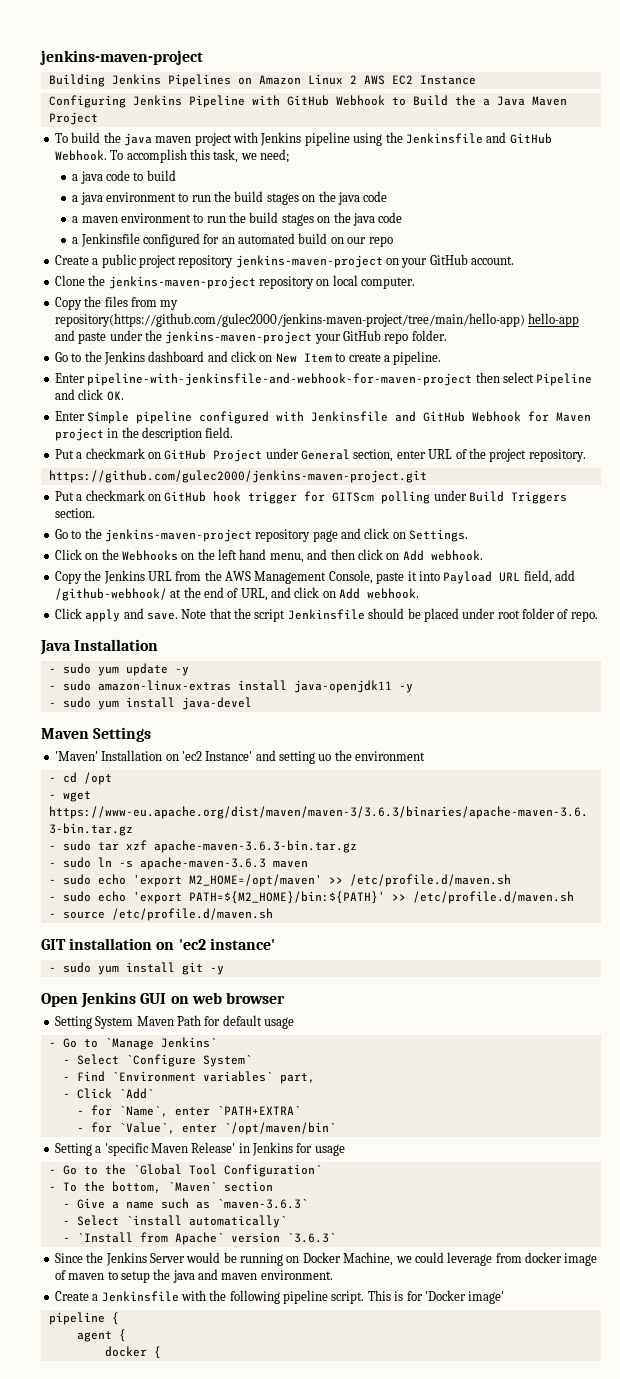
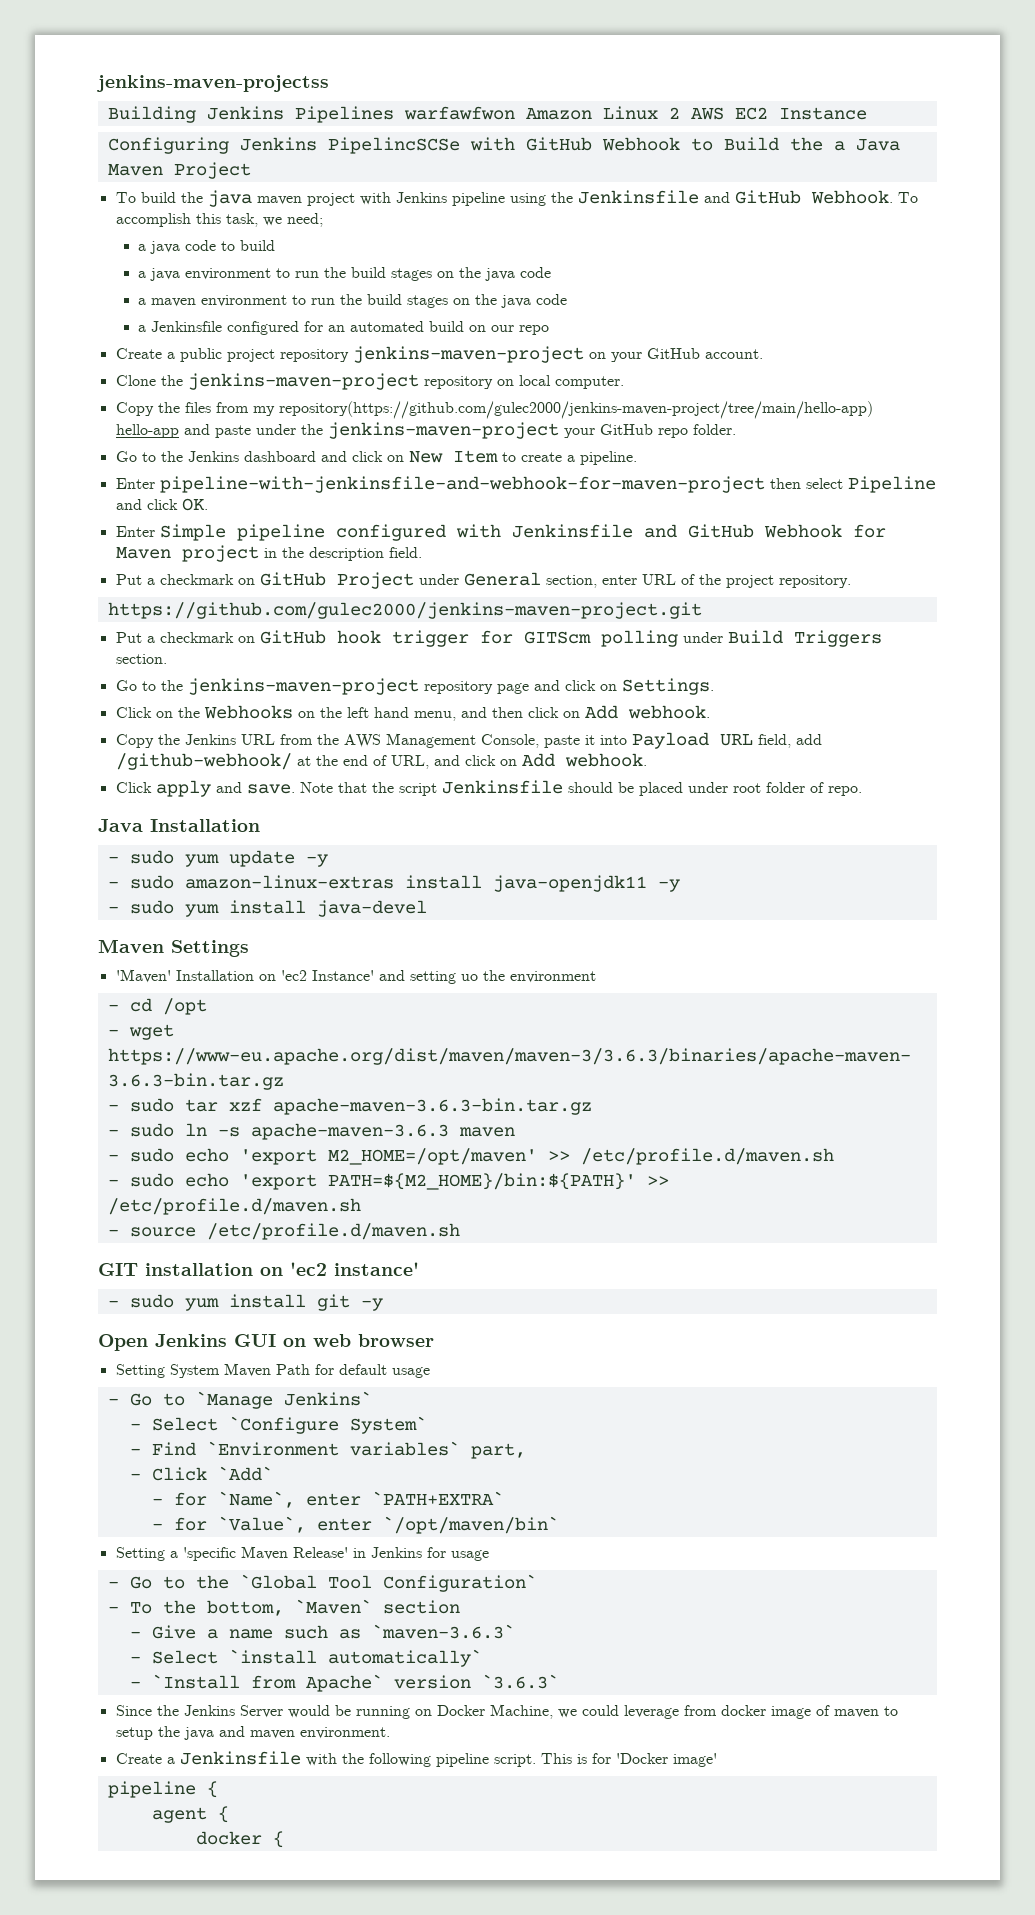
[40,50,203,65] jenkins-maven-project -> [96,75,329,92] jenkins-maven-projectss
[237,77,252,85] on -> [403,106,515,120] warfawfwon
[188,95,245,108] Pipeline -> [327,137,460,154] PipelincSCSe

